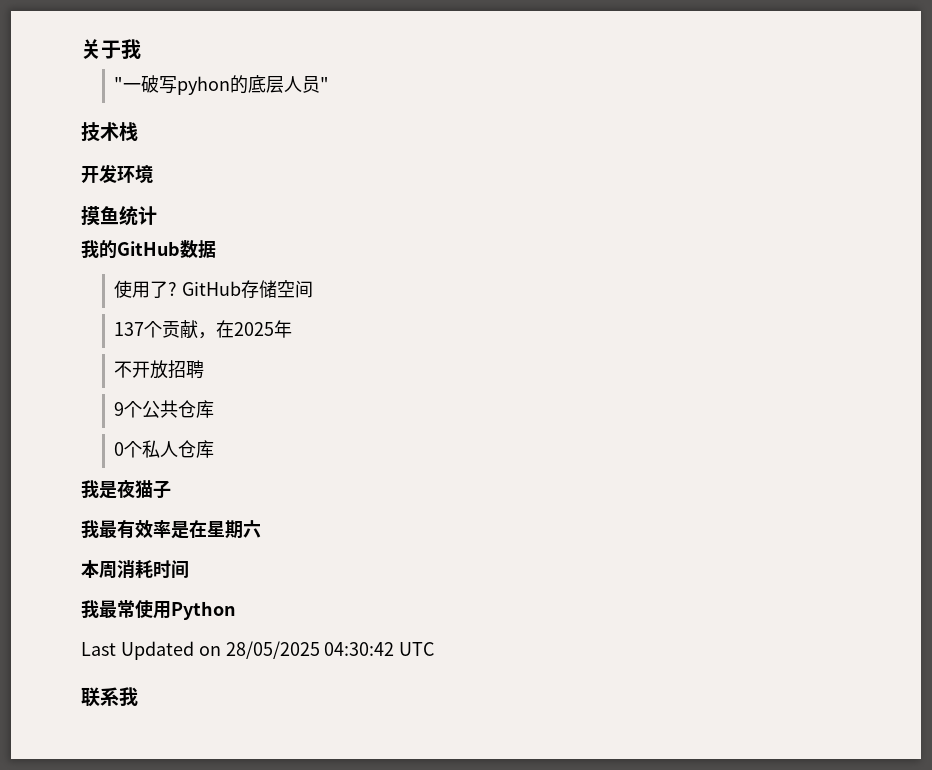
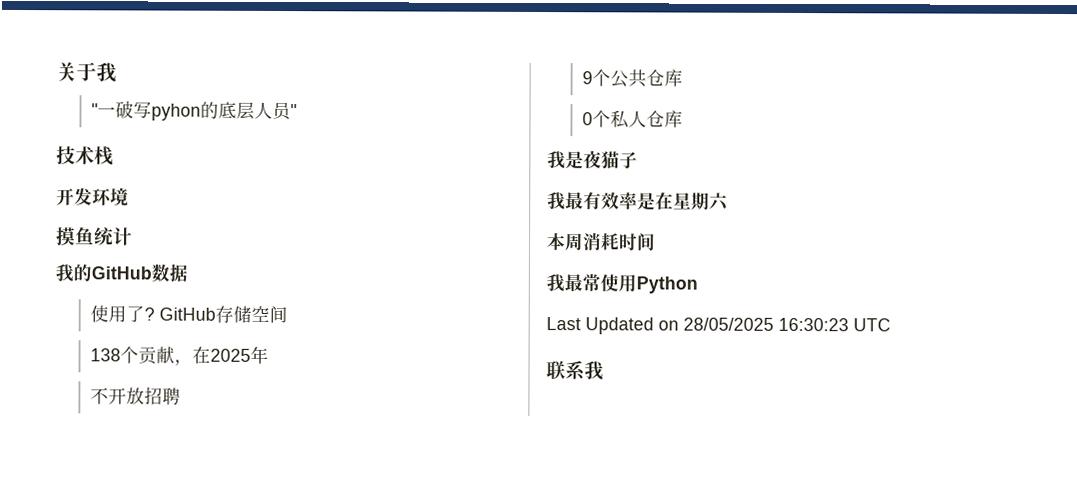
[114,322,145,336] 137 -> [89,348,121,362] 138
[324,642,395,656] 04:30:42 -> [778,317,849,332] 16:30:23

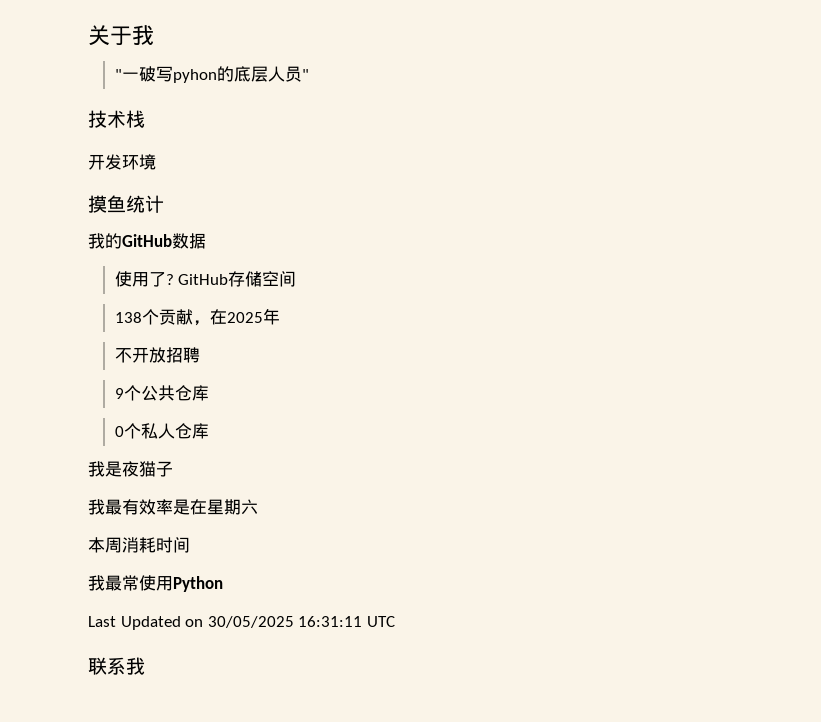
[683,317,849,332] 28/05/2025 16:30:23 -> [207,616,363,628] 30/05/2025 16:31:11

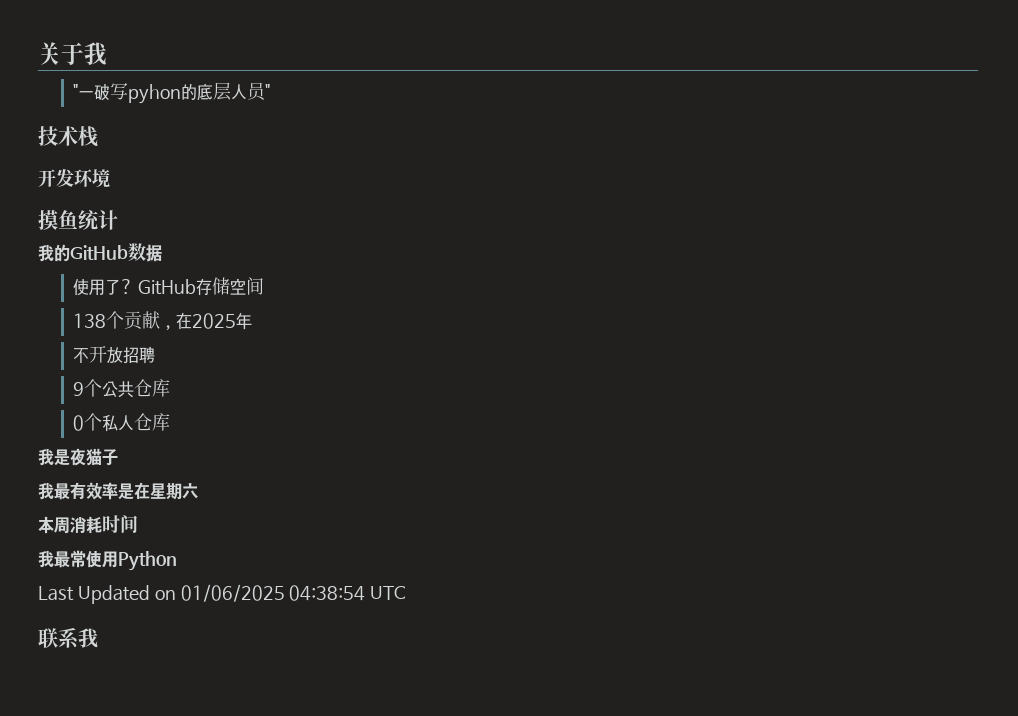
[207,616,363,628] 30/05/2025 16:31:11 -> [180,584,366,602] 01/06/2025 04:38:54

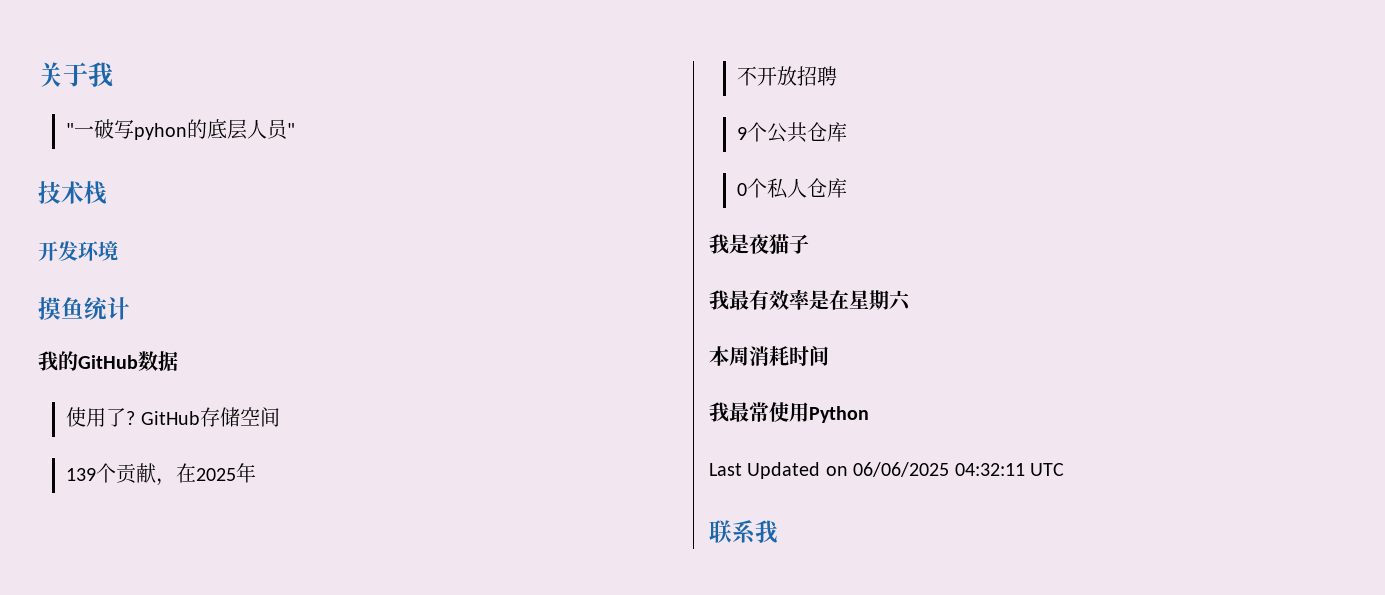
[73,313,107,328] 138 -> [66,468,97,481] 139
[180,584,366,602] 01/06/2025 04:38:54 -> [853,462,1025,477] 06/06/2025 04:32:11

